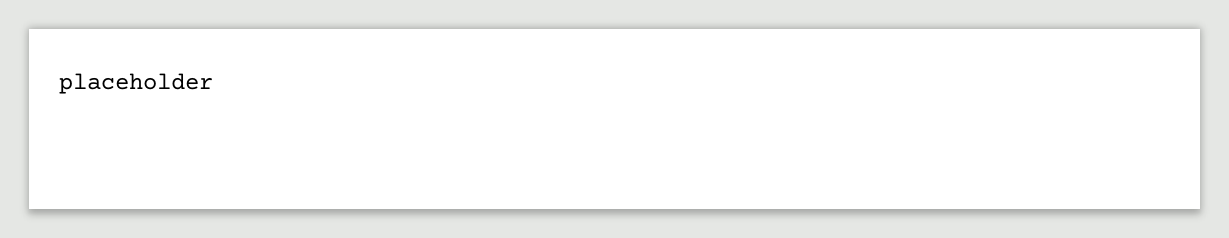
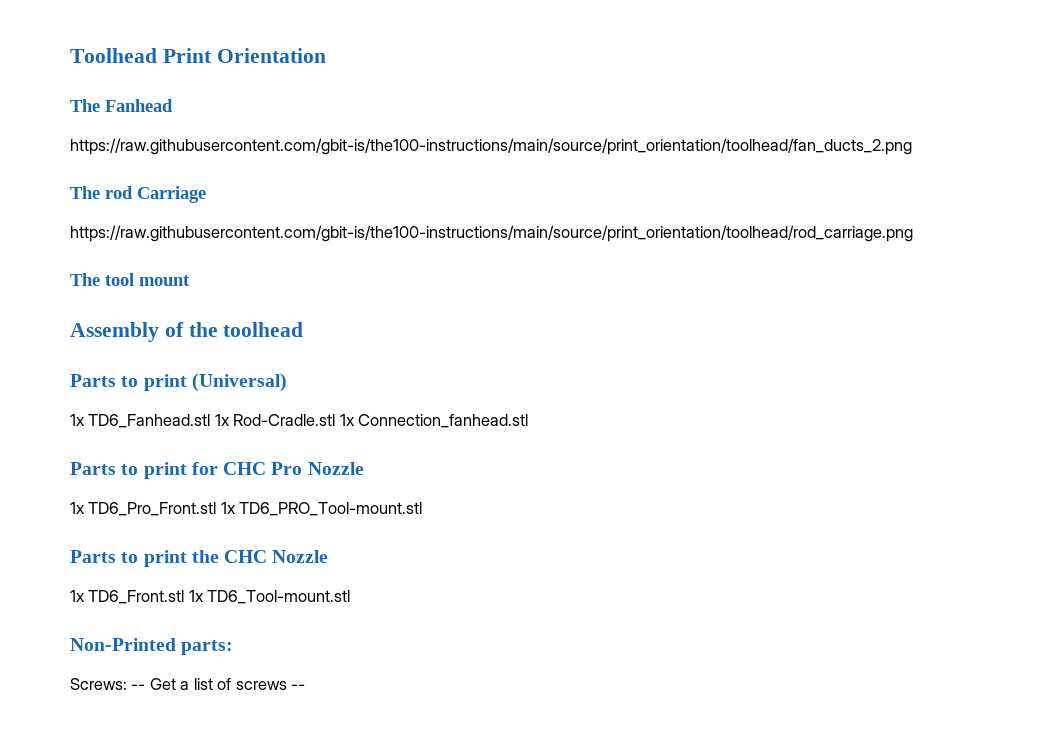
[59,73,213,94] placeholder -> [70,48,326,63] [70,99,173,112] [70,138,912,155] [70,186,206,203] [70,225,913,242] [70,273,190,286] [70,322,304,342] [70,373,287,392] [70,414,529,428] [70,462,364,479] [70,502,423,516] [70,550,329,567] [70,590,351,604] [70,638,234,655] [70,678,306,690] Toolhead Print Orientation // The Fanhead // https://raw.githubusercontent.com/gbit-is/the100-instructions/main/source/print_orientation/toolhead/fan_ducts_2.png // The rod Carriage // https://raw.githubusercontent.com/gbit-is/the100-instructions/main/source/print_orientation/toolhead/rod_carriage.png // The tool mount // Assembly of the toolhead // Parts to print (Universal) // 1x TD6_Fanhead.stl 1x Rod-Cradle.stl 1x Connection_fanhead.stl // Parts to print for CHC Pro Nozzle // 1x TD6_Pro_Front.stl 1x TD6_PRO_Tool-mount.stl // Parts to print the CHC Nozzle // 1x TD6_Front.stl 1x TD6_Tool-mount.stl // Non-Printed parts: // Screws: -- Get a list of screws --

